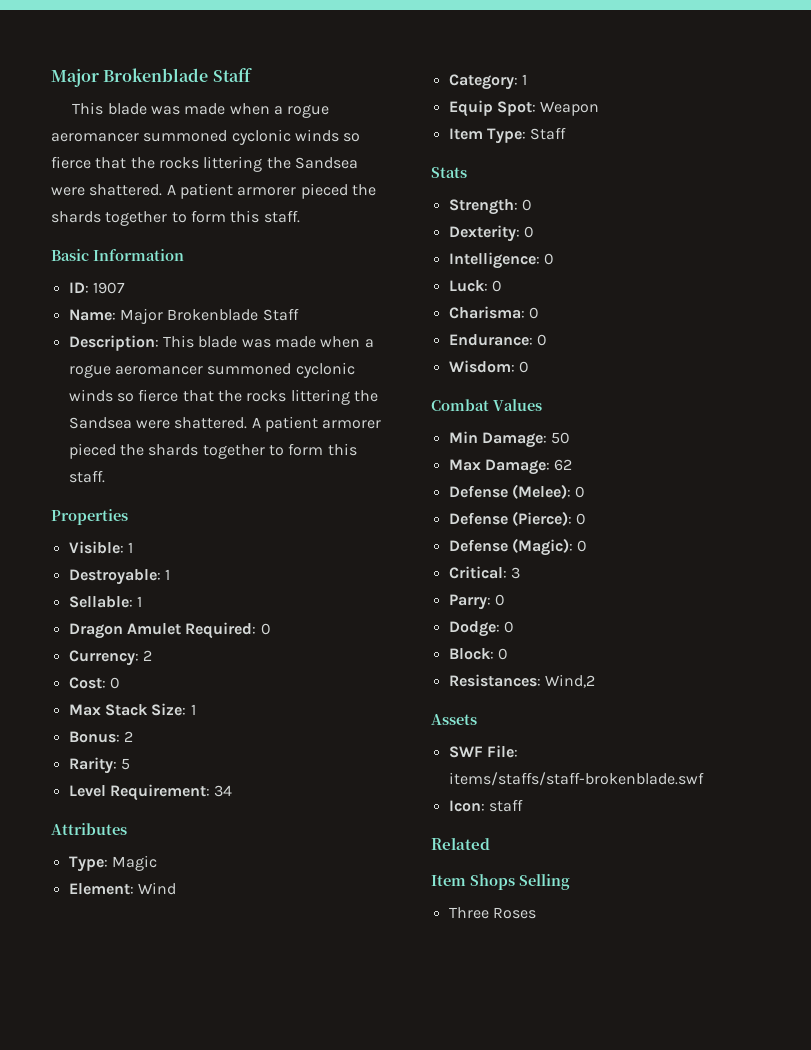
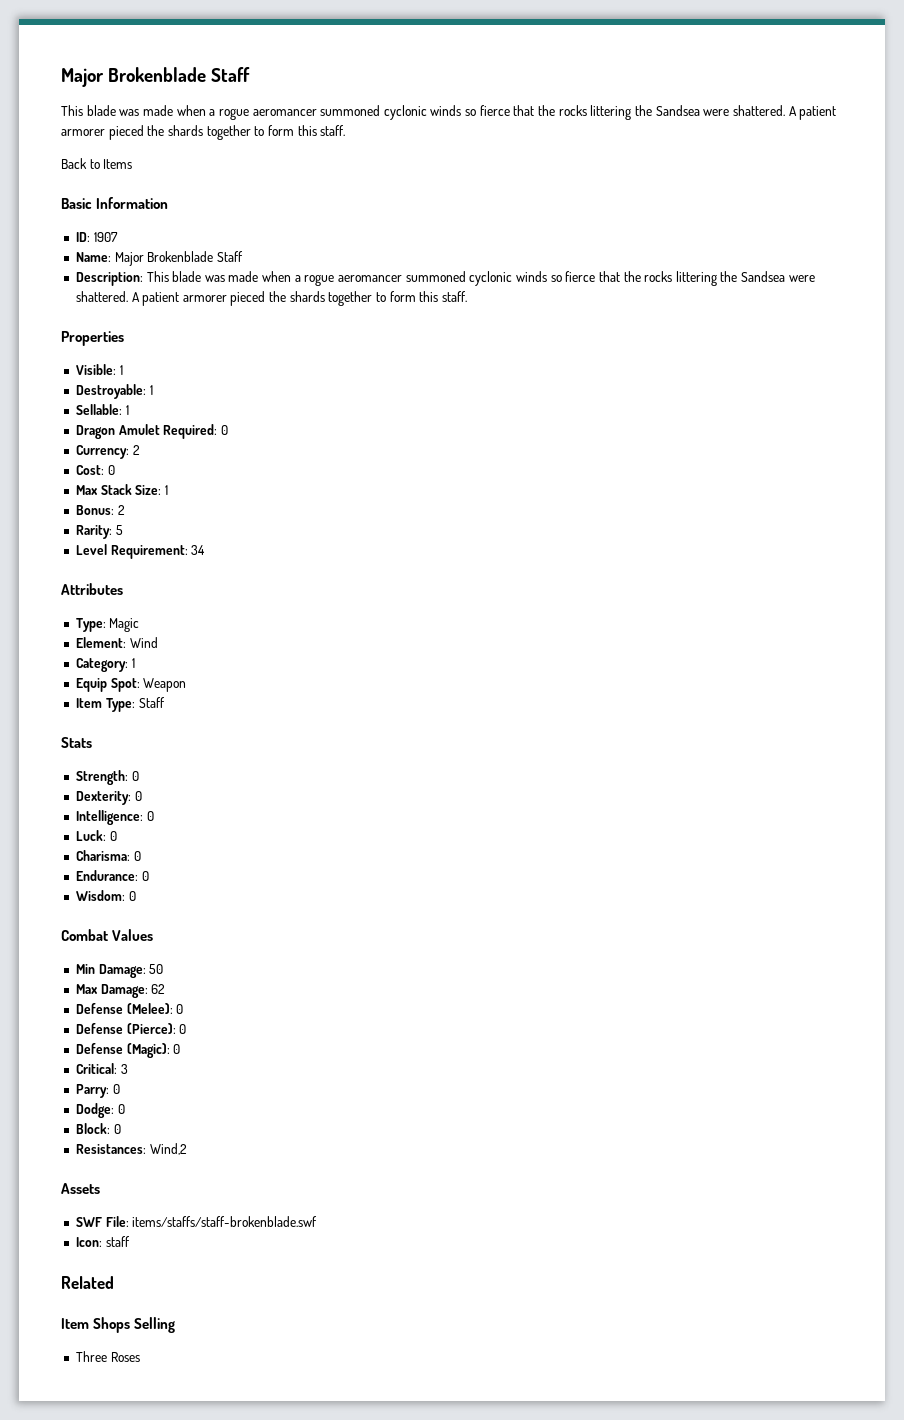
(300, 216) none -> [61,158,133,169] // Back to Items

